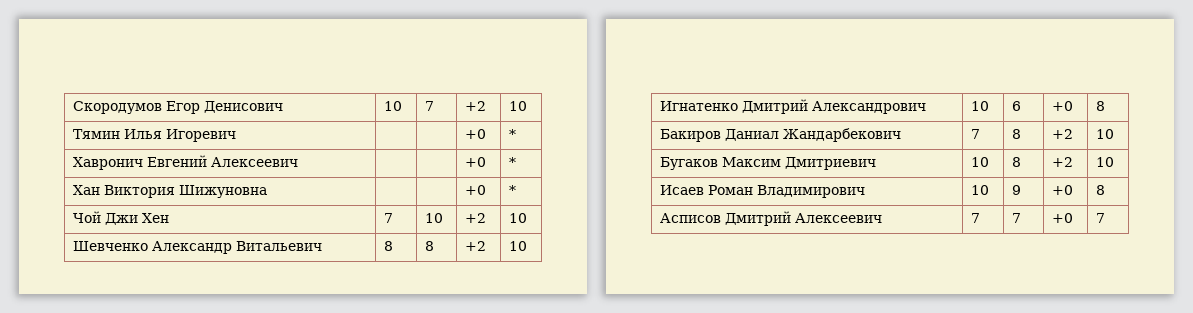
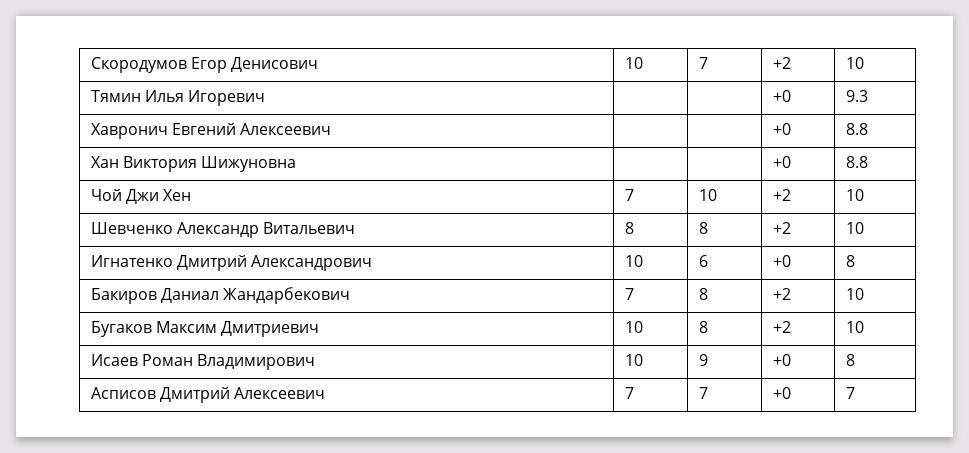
[509,129,517,139] * -> [845,90,868,102] 9.3
[509,157,517,167] * -> [845,123,868,135] 8.8
[509,185,517,195] * -> [845,156,868,168] 8.8

